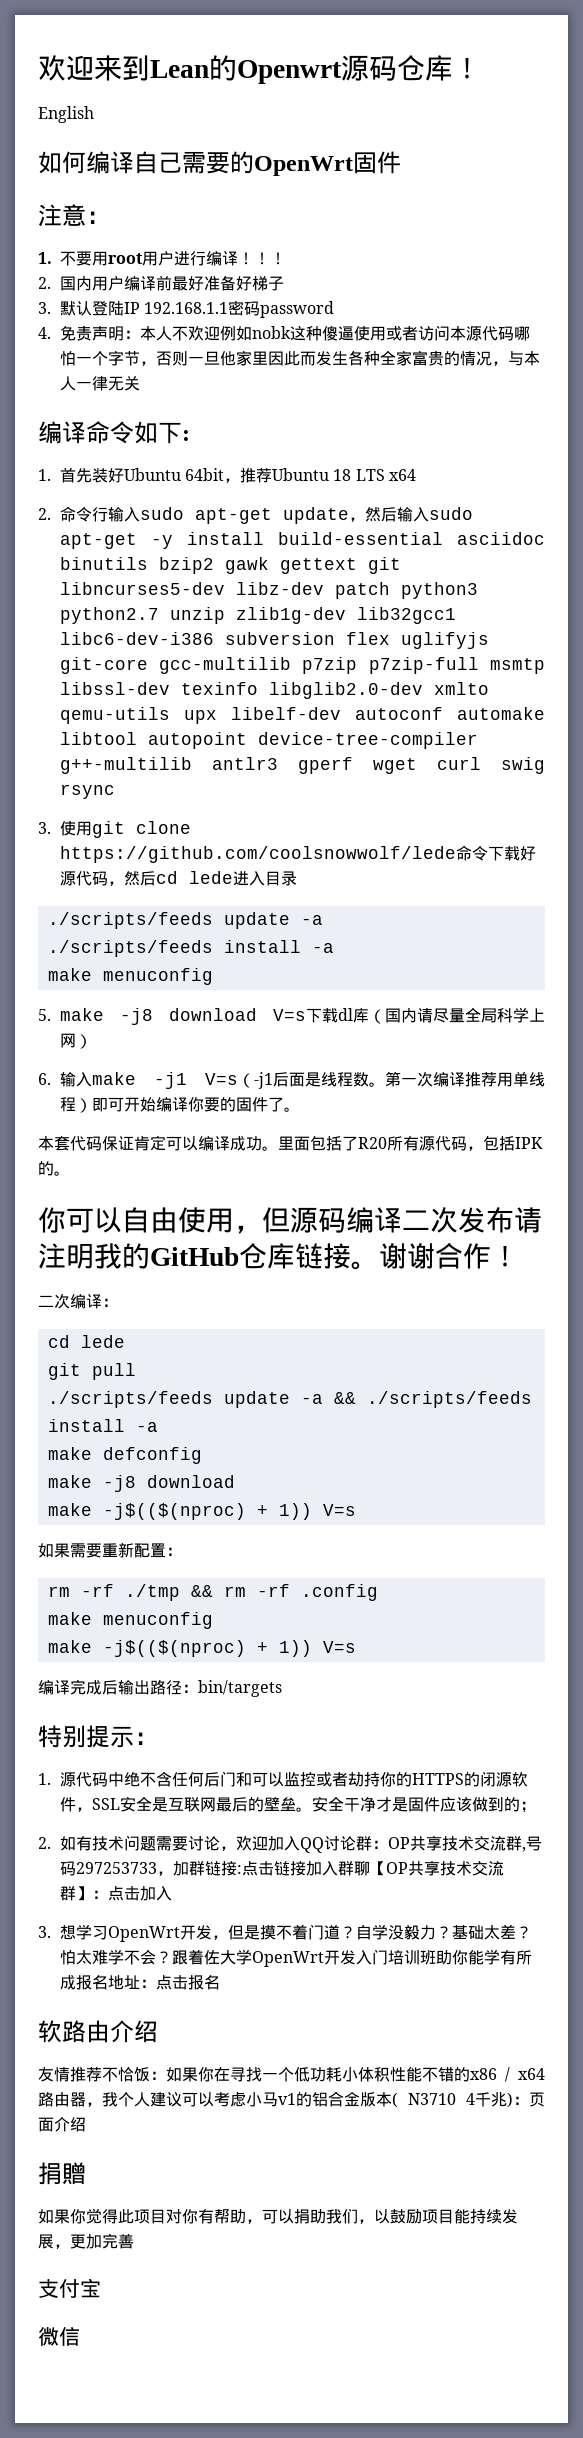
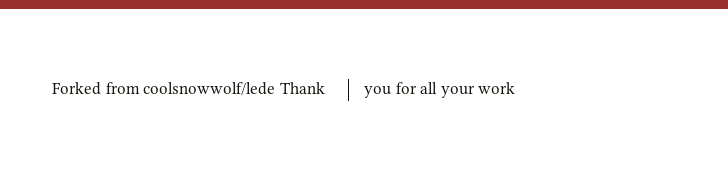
[38,55,481,84] [38,106,94,123] [38,151,401,176] [38,204,110,227] [38,251,286,266] [38,275,284,291] [38,300,334,318] [38,325,530,341] [59,350,540,366] [59,376,140,391] [38,421,190,444] [38,468,416,483] [38,506,473,524] [59,532,545,549] [59,557,401,574] [59,582,478,599] [59,607,456,624] [59,632,489,649] [59,657,545,674] [59,682,489,699] [59,707,545,724] [59,732,478,749] [59,757,545,774] [59,784,115,799] [38,821,191,838] [59,845,536,863] [59,871,297,886] [47,912,323,929] [47,940,334,957] [47,968,213,985] [38,1007,545,1025] [59,1033,92,1049] [38,1071,545,1089] [59,1097,300,1113] [38,1135,543,1151] [38,1161,70,1176] [38,1207,542,1234] [38,1243,519,1270] [38,1293,118,1309] [47,1335,125,1348] [47,1363,136,1380] [47,1391,532,1408] [47,1419,158,1432] [47,1447,202,1464] [47,1475,235,1492] [47,1503,356,1520] [38,1542,182,1558] [47,1584,378,1601] [47,1612,213,1629] [47,1640,356,1657] [38,1679,282,1697] [38,1725,158,1748] [38,1771,528,1787] [59,1796,536,1813] [38,1835,542,1853] [59,1861,504,1876] [59,1886,172,1901] [38,1924,532,1942] [59,1949,532,1967] [59,1975,220,1990] [38,2020,158,2043] [38,2066,545,2082] [38,2091,545,2108] [38,2117,86,2132] [38,2162,86,2185] [38,2208,518,2224] [38,2233,134,2249] [38,2278,101,2298] [38,2327,80,2346] 欢迎来到Lean的Openwrt源码仓库！ // English // 如何编译自己需要的OpenWrt固件 // 注意： // 1.不要用root用户进行编译！！！ // 2.国内用户编译前最好准备好梯子 // 3.默认登陆IP 192.168.1.1密码password // 4.免责声明：本人不欢迎例如nobk这种傻逼使用或者访问本源代码哪怕一个字节，否则一旦他家里因此而发生各种全家富贵的情况，与本人一律无关 // 编译命令如下: // 1.首先装好Ubuntu 64bit，推荐Ubuntu 18 LTS x64 // 2.命令行输入sudo apt-get update，然后输入sudo apt-get -y install build-essential asciidoc binutils bzip2 gawk gettext git libncurses5-dev libz-dev patch python3 python2.7 unzip zlib1g-dev lib32gcc1 libc6-dev-i386 subversion flex uglifyjs git-core gcc-multilib p7zip p7zip-full msmtp libssl-dev texinfo libglib2.0-dev xmlto qemu-utils upx libelf-dev autoconf automake libtool autopoint device-tree-compiler g++-multilib antlr3 gperf wget curl swig rsync // 3.使用git clone https://github.com/coolsnowwolf/lede命令下载好源代码，然后cd lede进入目录 // ./scripts/feeds update -a // ./scripts/feeds install -a // make menuconfig // 5. make -j8 download V=s下载dl库（国内请尽量全局科学上网） // 6.输入make -j1 V=s（-j1后面是线程数。第一次编译推荐用单线程）即可开始编译你要的固件了。 // 本套代码保证肯定可以编译成功。里面包括了R20所有源代码，包括IPK的。 // 你可以自由使用，但源码编译二次发布请注明我的GitHub仓库链接。谢谢合作！ // 二次编译： // cd lede // git pull // ./scripts/feeds update -a && ./scripts/feeds install -a // make defconfig // make -j8 download // make -j$(($(nproc) + 1)) V=s // 如果需要重新配置： // rm -rf ./tmp && rm -rf .config // make menuconfig // make -j$(($(nproc) + 1)) V=s // 编译完成后输出路径：bin/targets // 特别提示： // 1.源代码中绝不含任何后门和可以监控或者劫持你的HTTPS的闭源软件，SSL安全是互联网最后的壁垒。安全干净才是固件应该做到的； // 2.如有技术问题需要讨论，欢迎加入QQ讨论群：OP共享技术交流群,号码297253733，加群链接:点击链接加入群聊【OP共享技术交流群】：点击加入 // 3.想学习OpenWrt开发，但是摸不着门道？自学没毅力？基础太差？怕太难学不会？跟着佐大学OpenWrt开发入门培训班助你能学有所成报名地址：点击报名 // 软路由介绍 // 友情推荐不恰饭：如果你在寻找一个低功耗小体积性能不错的x86 / x64路由器，我个人建议可以考虑小马v1的铝合金版本( N3710 4千兆)：页面介绍 // 捐贈 // 如果你觉得此项目对你有帮助，可以捐助我们，以鼓励项目能持续发展，更加完善 // 支付宝 // 微信 -> [52,82,516,98] Forked from coolsnowwolf/lede Thank you for all your work

